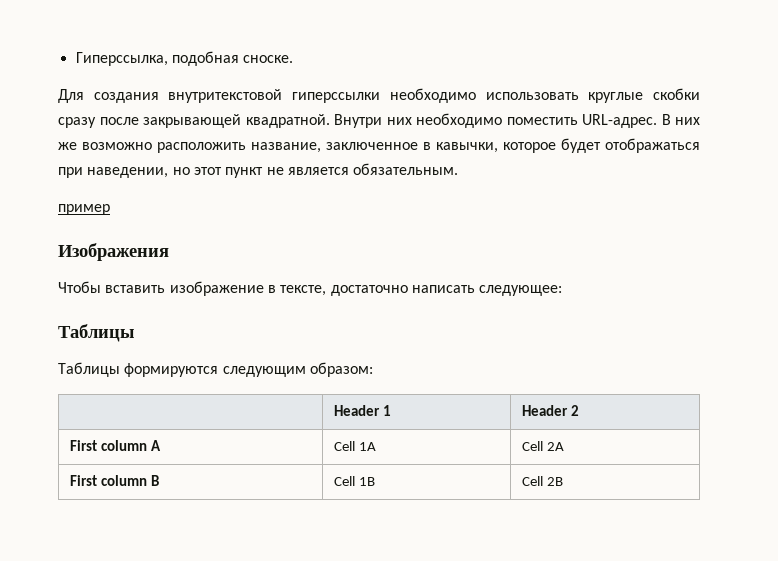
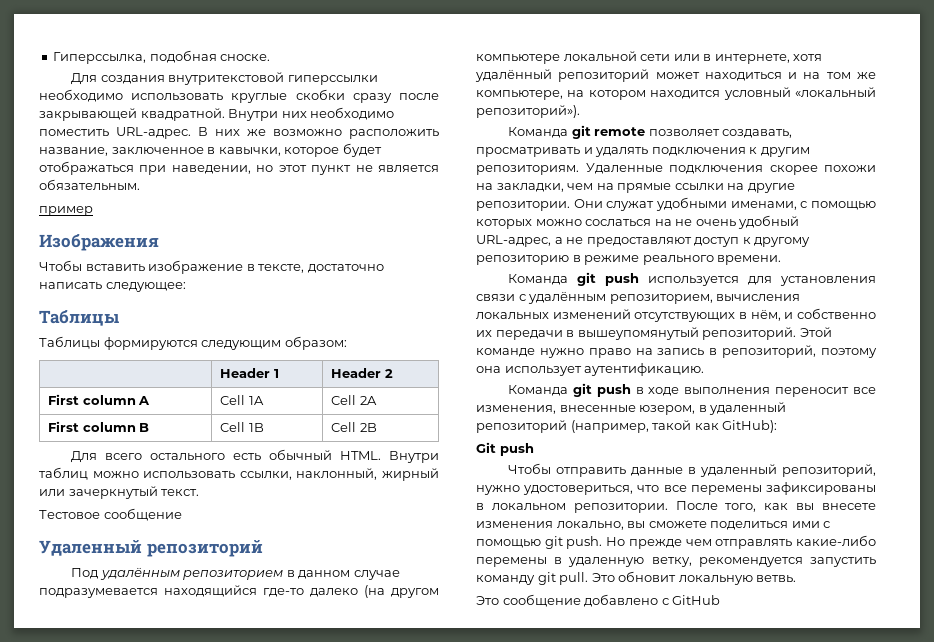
(564, 481) none -> [71,449,440,463] [39,467,439,481] [39,486,200,499] [39,508,182,521] [39,540,263,557] [71,567,400,580] [39,585,439,598] [476,51,823,64] [475,69,876,82] [476,87,876,100] [476,105,580,118] [508,125,793,139] [476,147,810,157] [476,163,876,175] [476,183,795,193] [476,197,876,211] [476,215,800,229] [476,235,811,247] [476,255,782,265] [508,272,876,286] [476,291,801,304] [476,308,877,322] [476,327,832,340] [476,345,877,358] [476,363,705,376] [508,383,876,397] [476,402,787,415] [476,420,778,433] [476,442,534,456] [508,463,876,477] [476,482,876,495] [476,501,876,513] [476,521,831,530] [476,535,876,549] [476,557,876,567] [476,571,797,585] [476,594,721,607] // Для всего остального есть обычный HTML. Внутри таблиц можно использовать ссылки, наклонный, жирный или зачеркнутый текст. // Тестовое сообщение // Удаленный репозиторий // Под удалённым репозиторием в данном случае подразумевается находящийся где-то далеко (на другом компьютере локальной сети или в интернете, хотя удалённый репозиторий может находиться и на том же компьютере, на котором находится условный «локальный репозиторий»). // Команда git remote позволяет создавать, просматривать и удалять подключения к другим репозиториям. Удаленные подключения скорее похожи на закладки, чем на прямые ссылки на другие репозитории. Они служат удобными именами, с помощью которых можно сослаться на не очень удобный URL-адрес, а не предоставляют доступ к другому репозиторию в режиме реального времени. // Команда git push используется для установления связи с удалённым репозиторием, вычисления локальных изменений отсутствующих в нём, и собственно их передачи в вышеупомянутый репозиторий. Этой команде нужно право на запись в репозиторий, поэтому она использует аутентификацию. // Команда git push в ходе выполнения переносит все изменения, внесенные юзером, в удаленный репозиторий (например, такой как GitHub): // Git push // Чтобы отправить данные в удаленный репозиторий, нужно удостовериться, что все перемены зафиксированы в локальном репозитории. После того, как вы внесете изменения локально, вы сможете поделиться ими с помощью git push. Но прежде чем отправлять какие-либо перемены в удаленную ветку, рекомендуется запустить команду git pull. Это обновит локальную ветвь. // Это сообщение добавлено с GitHub

